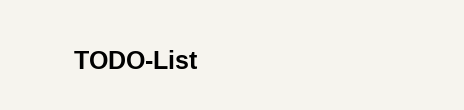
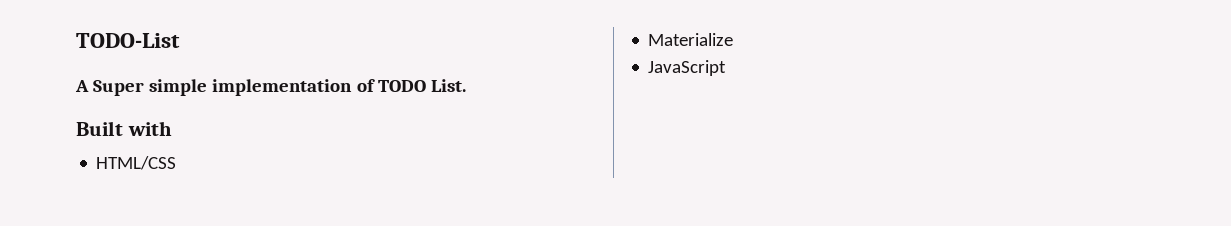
(198, 59) none -> [75,79,466,96] [76,121,172,136] [96,156,177,170] [648,33,734,46] [648,60,727,76] // A Super simple implementation of TODO List. // Built with // HTML/CSS // Materialize // JavaScript

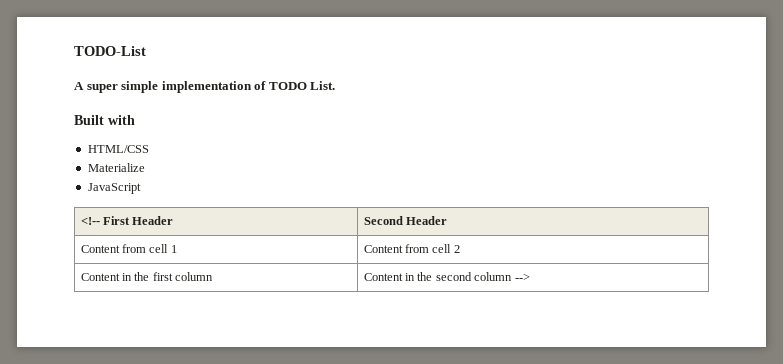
[93,80,145,96] Super -> [86,84,118,93] super
(727, 68) none -> [80,216,174,225] [363,216,448,225] [80,244,177,253] [363,244,460,253] [80,272,214,281] [363,272,530,281] // <!-- First Header | Second Header // Content from cell 1 | Content from cell 2 // Content in the first column | Content in the second column -->

